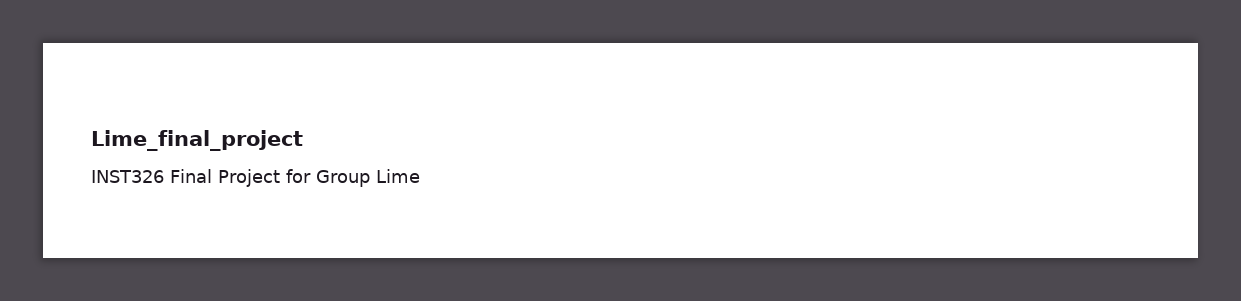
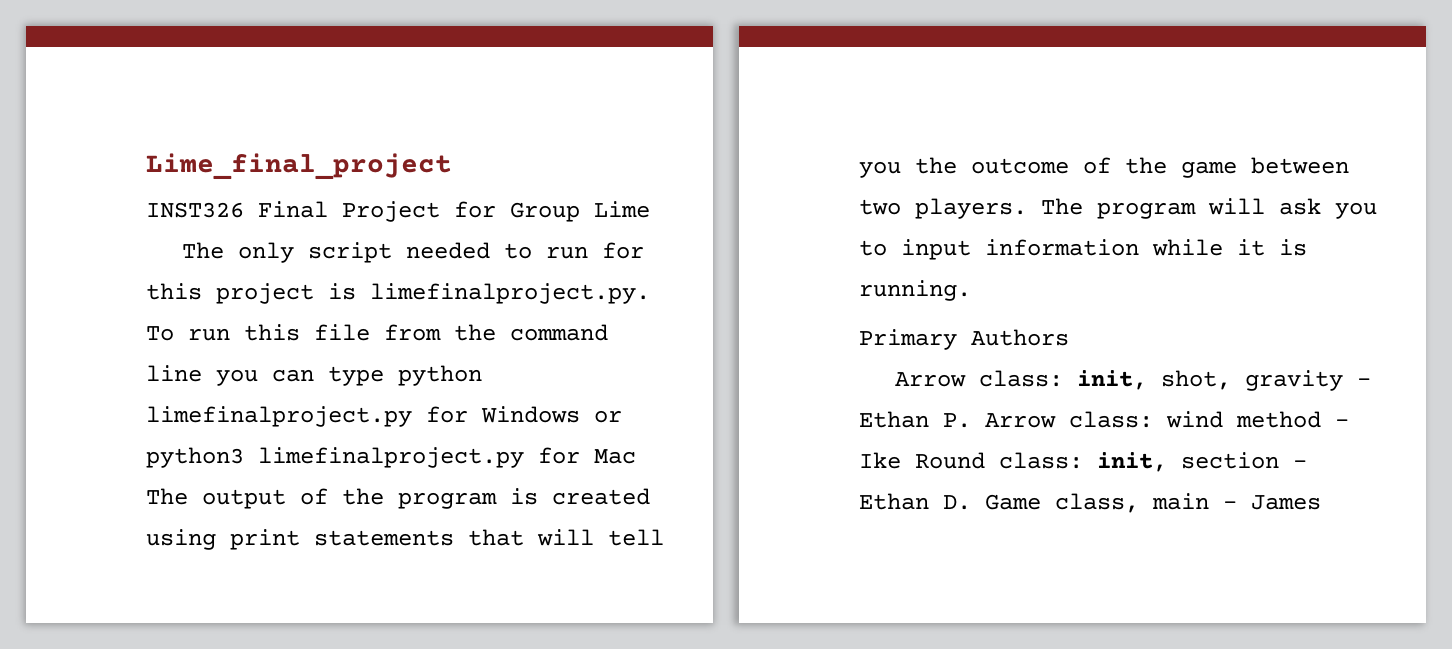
(420, 176) none -> [182,242,645,263] [146,283,650,304] [146,324,608,341] [146,365,482,386] [146,406,622,427] [146,447,636,468] [146,488,650,509] [146,529,664,550] [859,157,1349,178] [859,198,1377,219] [859,239,1307,260] [859,280,971,301] [859,329,1069,350] [895,370,1372,391] [859,411,1349,428] [859,452,1307,472] [859,493,1321,513] // The only script needed to run for this project is limefinalproject.py. To run this file from the command line you can type python limefinalproject.py for Windows or python3 limefinalproject.py for Mac The output of the program is created using print statements that will tell you the outcome of the game between two players. The program will ask you to input information while it is running. // Primary Authors // Arrow class: init, shot, gravity - Ethan P. Arrow class: wind method - Ike Round class: init, section - Ethan D. Game class, main - James

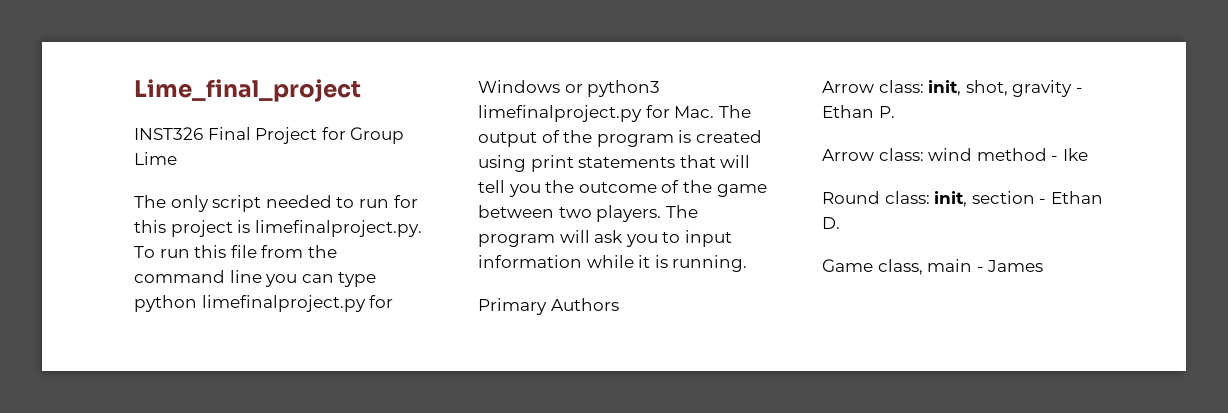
[594,449,636,464] Mac -> [674,106,715,118] Mac.
(971, 420) none -> (895, 112) //
(901, 460) none -> (1088, 154) //
(971, 502) none -> (840, 223) //

